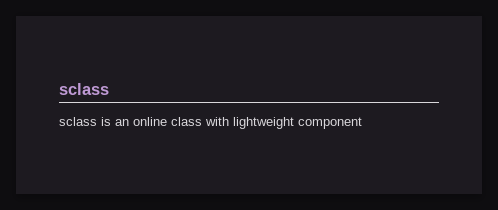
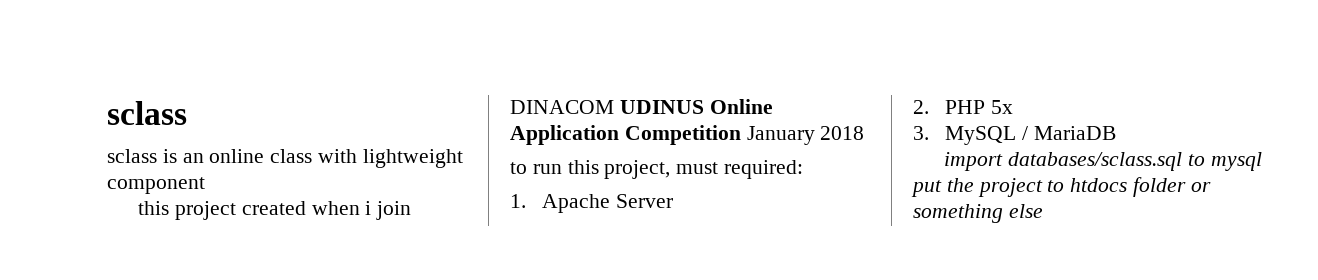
(362, 123) none -> [138,201,412,220] [510,99,773,114] [510,125,865,145] [510,160,804,179] [510,194,674,213] [913,100,1014,114] [913,126,1116,145] [944,152,1262,171] [911,177,1211,197] [913,204,1043,223] // this project created when i join DINACOM UDINUS Online Application Competition January 2018 // to run this project, must required: // 1. Apache Server // 2. PHP 5x // 3. MySQL / MariaDB // import databases/sclass.sql to mysql put the project to htdocs folder or something else

